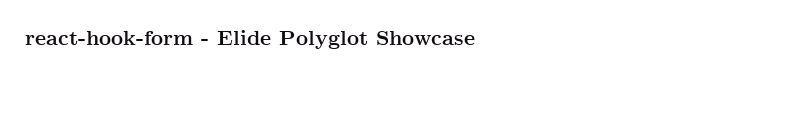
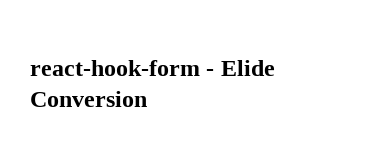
[279,31,475,49] Polyglot Showcase -> [30,91,147,107] Conversion

